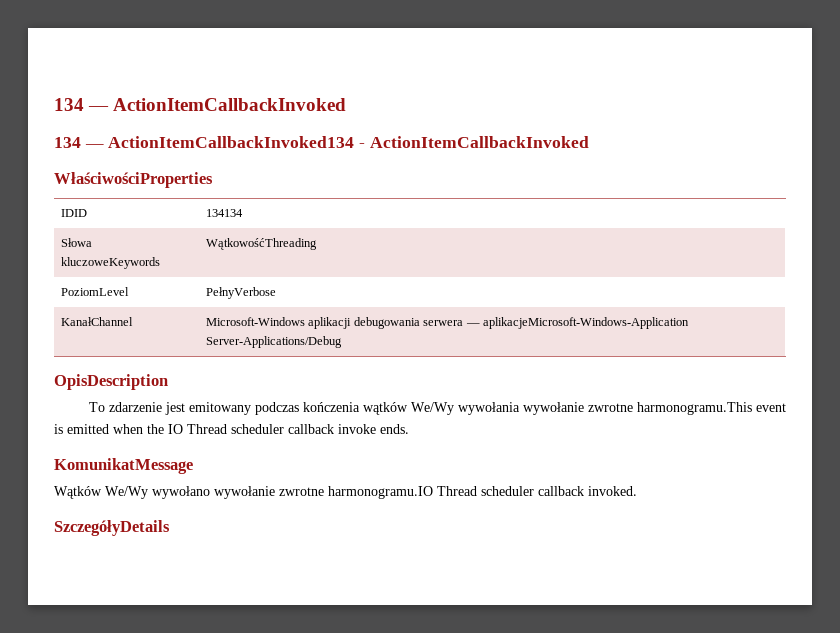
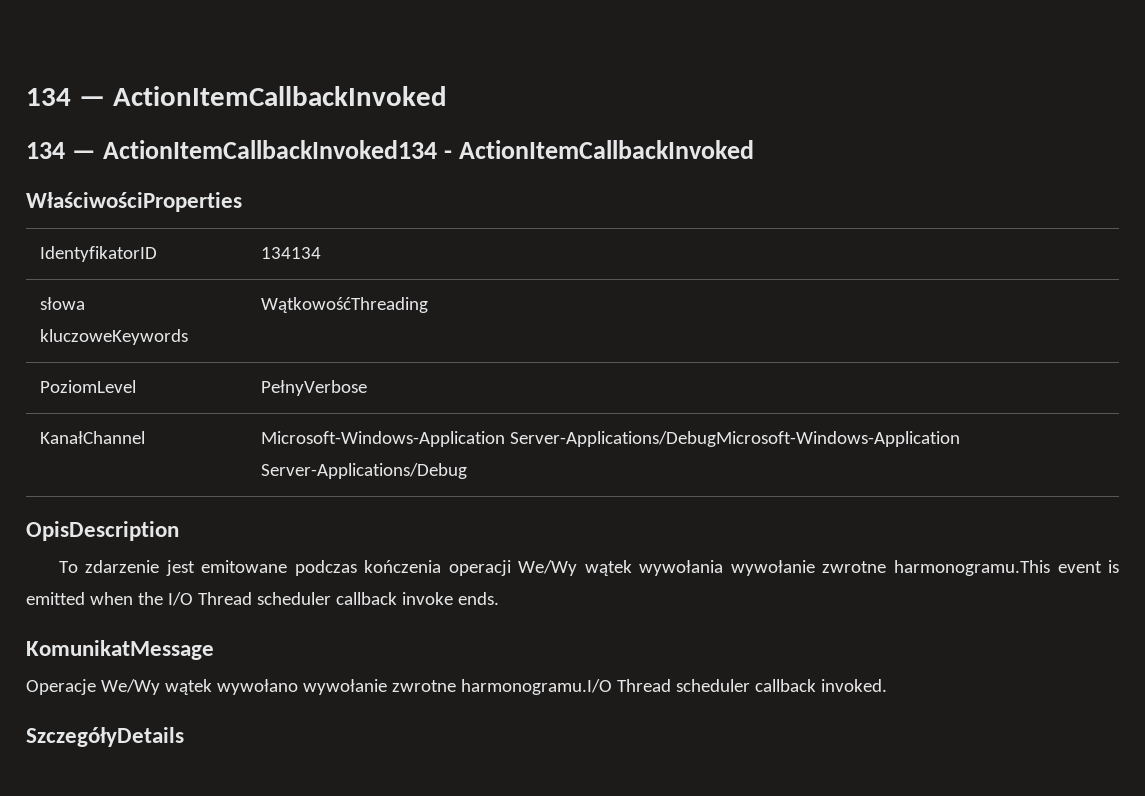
[61,209,88,217] IDID -> [39,246,157,262] IdentyfikatorID
[61,238,93,247] Słowa -> [39,297,85,310] słowa
[206,317,689,329] Microsoft-Windows aplikacji debugowania serwera — aplikacjeMicrosoft-Windows-Application -> [260,431,960,447] Microsoft-Windows-Application Server-Applications/DebugMicrosoft-Windows-Application
[188,402,251,415] emitowany -> [201,560,288,573] emitowane
[362,402,454,415] wątków We/Wy -> [448,560,632,576] operacji We/Wy wątek
[168,424,183,434] IO -> [167,592,193,606] I/O
[54,486,148,499] Wątków We/Wy -> [26,679,212,695] Operacje We/Wy wątek
[328,486,433,499] harmonogramu.IO -> [460,679,612,695] harmonogramu.I/O

